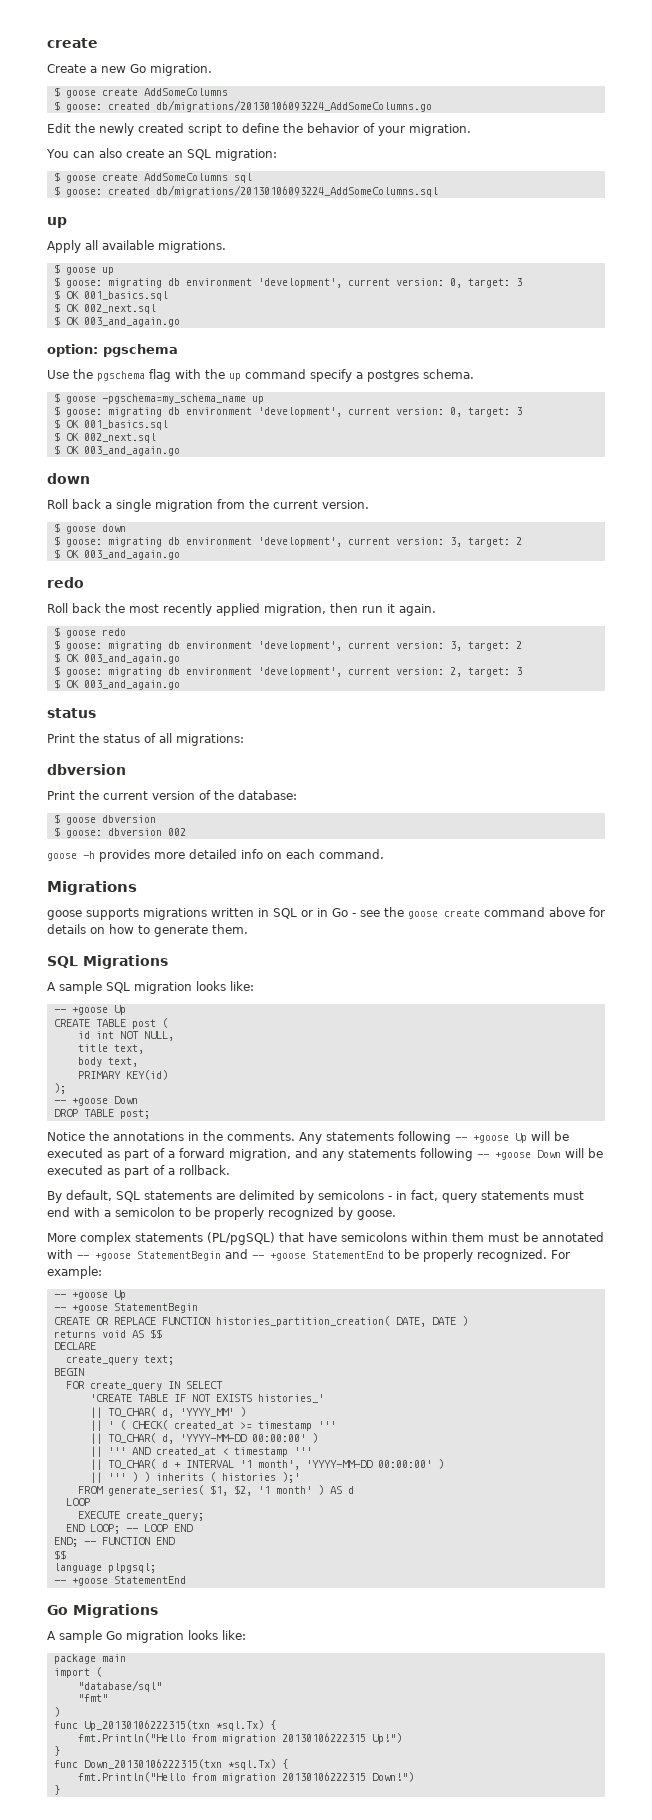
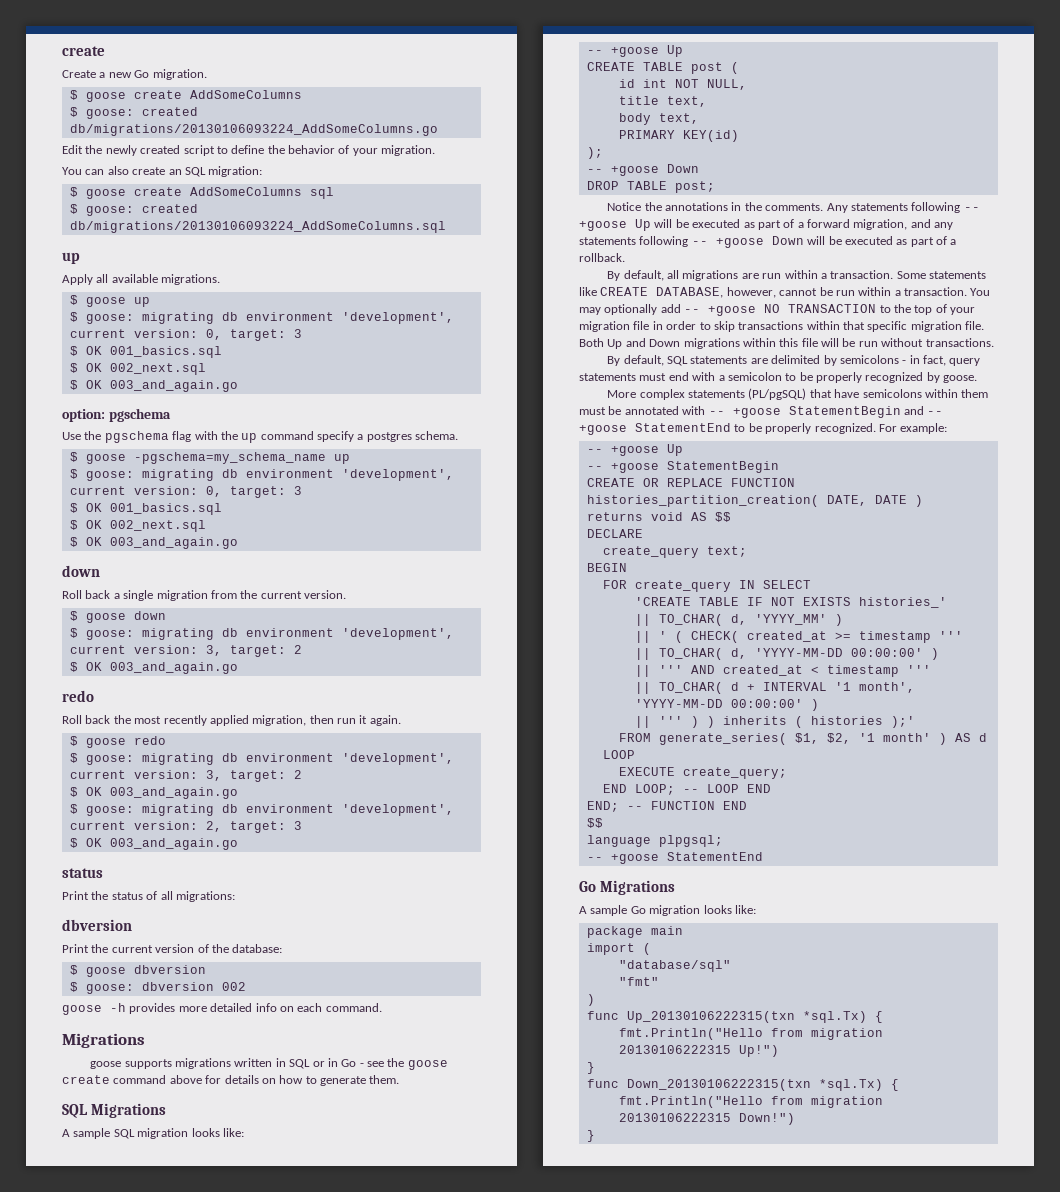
(230, 1170) none -> [607,270,987,281] [579,287,991,298] [579,304,975,316] [579,321,985,332] [579,338,994,349] // By default, all migrations are run within a transaction. Some statements like CREATE DATABASE, however, cannot be run within a transaction. You may optionally add -- +goose NO TRANSACTION to the top of your migration file in order to skip transactions within that specific migration file. Both Up and Down migrations within this file will be run without transactions.

